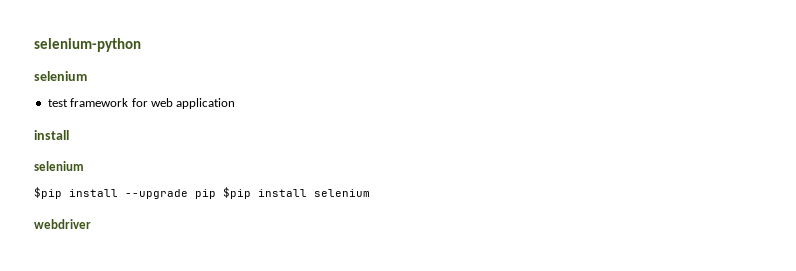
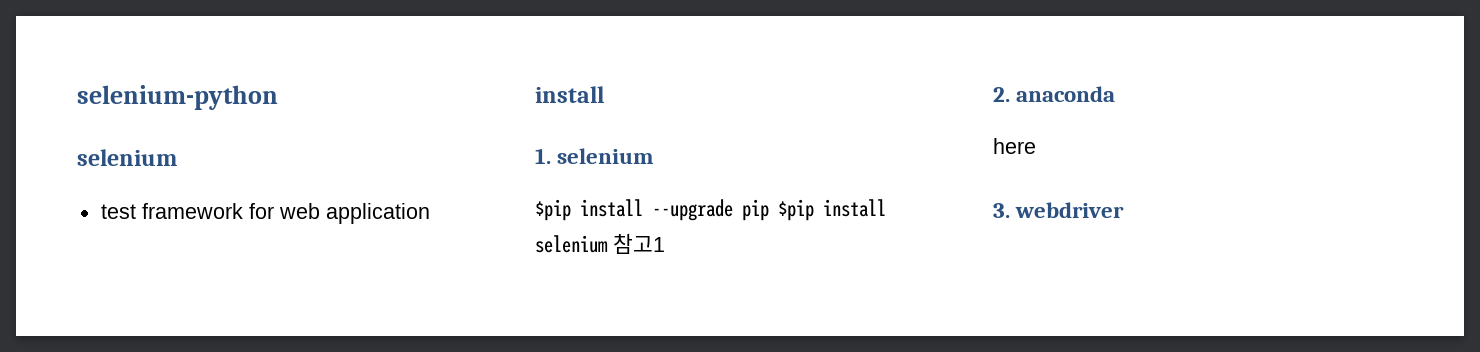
(69, 135) none -> [535,148,551,164] 1.
(370, 193) // -> [613,233,665,254] [993,86,1116,102] [993,138,1036,154] [993,203,1010,218] 참고1 // 2. anaconda // here // 3.

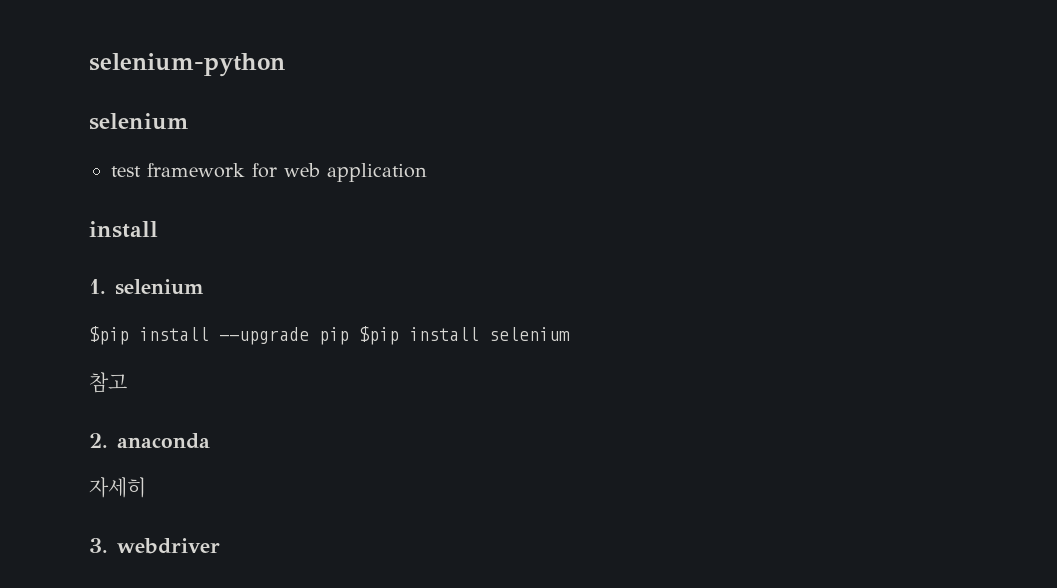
[613,233,665,254] 참고1 -> [89,372,127,393] // 참고
[993,138,1036,154] here -> [89,477,146,498] 자세히

